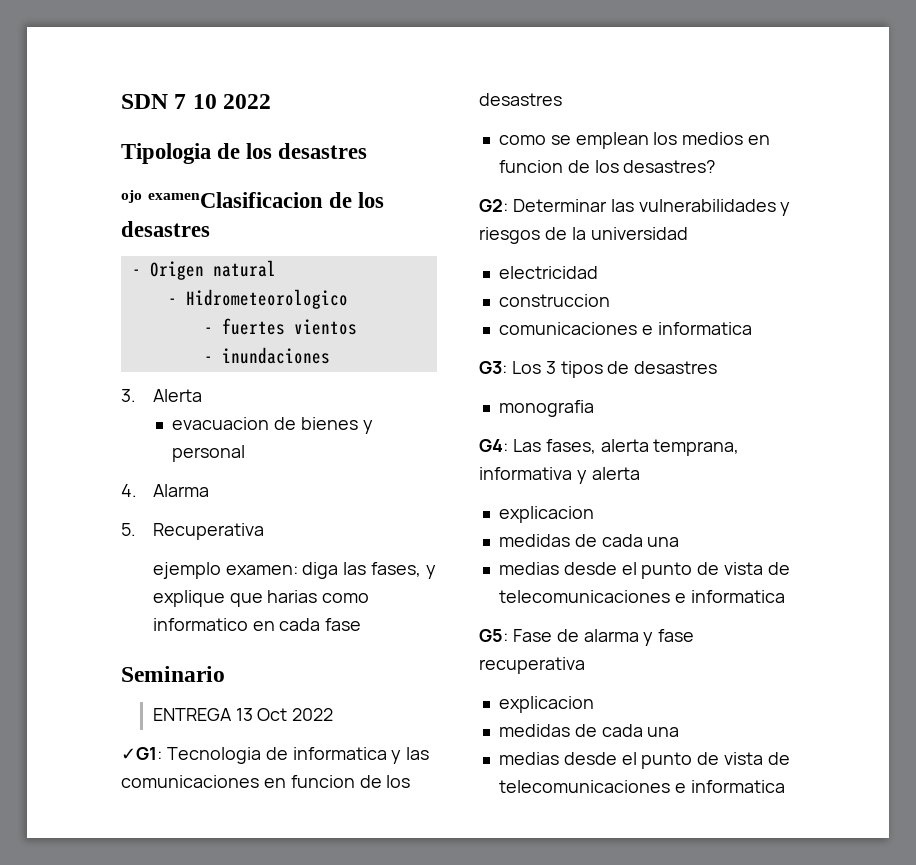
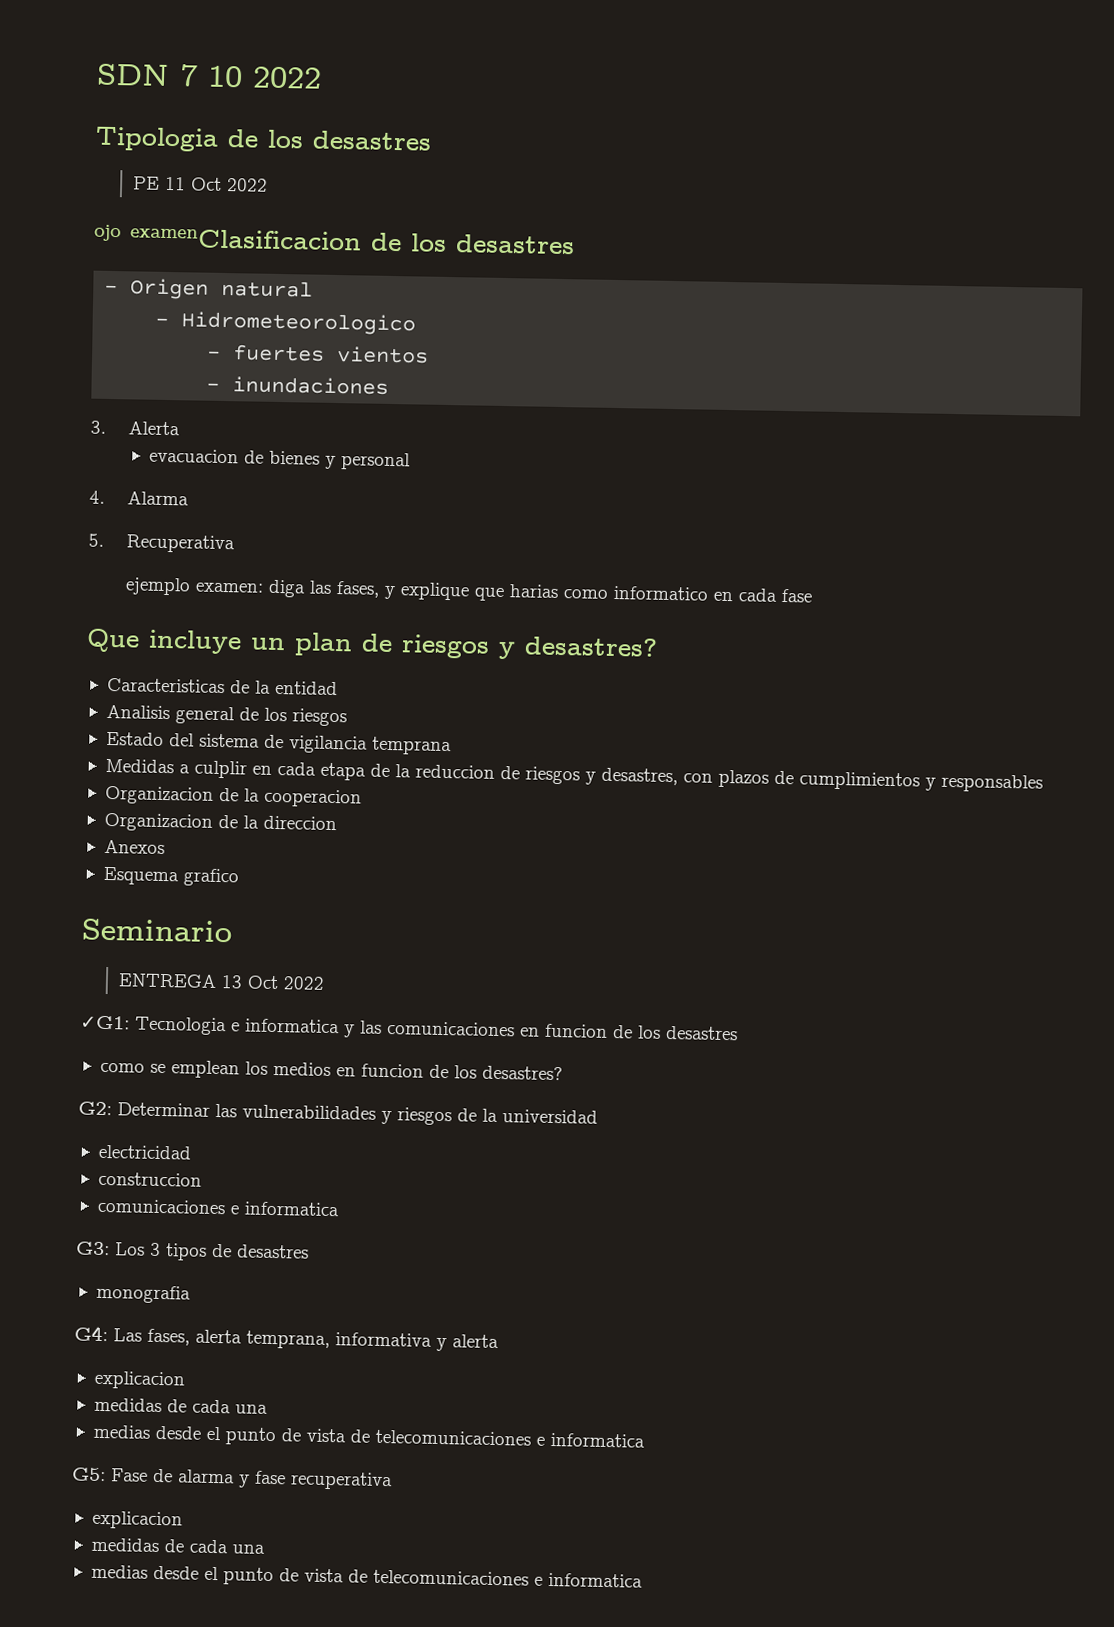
(368, 151) none -> [132,176,268,192] // PE 11 Oct 2022
(362, 624) none -> [86,628,658,660] [106,677,338,696] [105,704,347,727] [105,731,452,756] [104,758,1043,793] [104,785,362,808] [103,812,337,832] [103,839,165,855] [102,866,239,887] // Que incluye un plan de riesgos y desastres? // Caracteristicas de la entidad // Analisis general de los riesgos // Estado del sistema de vigilancia temprana // Medidas a culplir en cada etapa de la reduccion de riesgos y desastres, con plazos de cumplimientos y responsables // Organizacion de la cooperacion // Organizacion de la direccion // Anexos // Esquema grafico
[265,747,288,760] de -> [231,1022,240,1032] e

